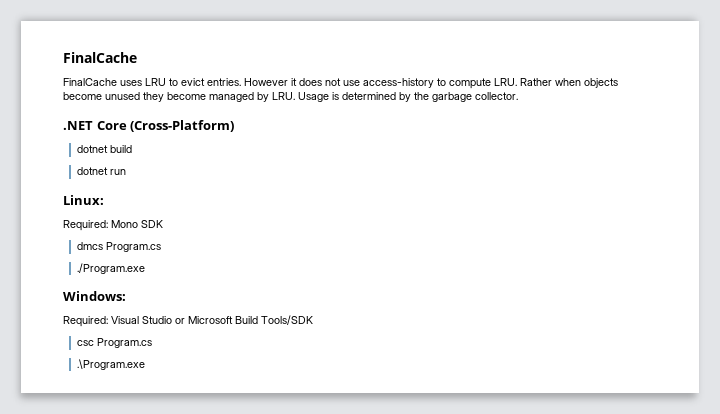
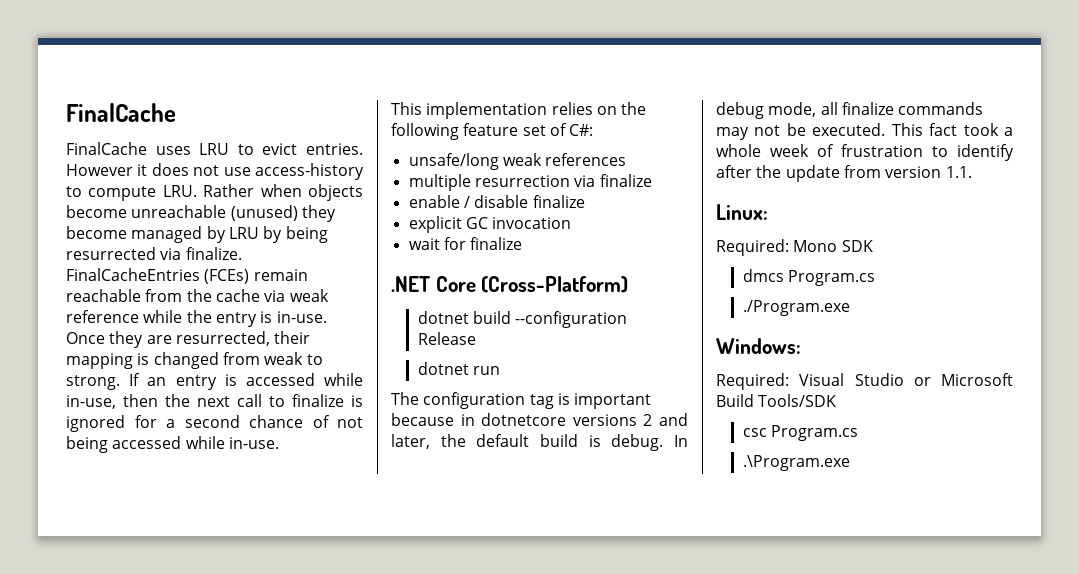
[105,92,140,100] unused -> [131,205,298,221] unreachable (unused)
[272,92,518,102] LRU. Usage is determined by the garbage collector. -> [228,226,328,243] [66,247,242,260] [66,268,308,284] [66,289,329,302] [66,310,327,327] [66,331,311,348] [66,352,323,369] [66,373,363,390] [66,394,363,409] [66,415,363,432] [66,436,279,453] [391,102,647,119] [391,123,594,140] [408,153,627,170] [408,174,652,191] [408,195,585,208] [408,216,572,233] [408,237,523,250] LRU by being resurrected via finalize. FinalCacheEntries (FCEs) remain reachable from the cache via weak reference while the entry is in-use. Once they are resurrected, their mapping is changed from weak to strong. If an entry is accessed while in-use, then the next call to finalize is ignored for a second chance of not being accessed while in-use. // This implementation relies on the following feature set of C#: // unsafe/long weak references // multiple resurrection via finalize // enable / disable finalize // explicit GC invocation // wait for finalize
(132, 149) none -> [515,311,628,328] [417,332,476,345] --configuration Release
(126, 172) none -> [391,392,652,409] [391,413,688,426] [391,434,688,451] [716,102,984,119] [716,123,1013,140] [716,144,1014,161] [716,165,972,182] // The configuration tag is important because in dotnetcore versions 2 and later, the default build is debug. In debug mode, all finalize commands may not be executed. This fact took a whole week of frustration to identify after the update from version 1.1.

